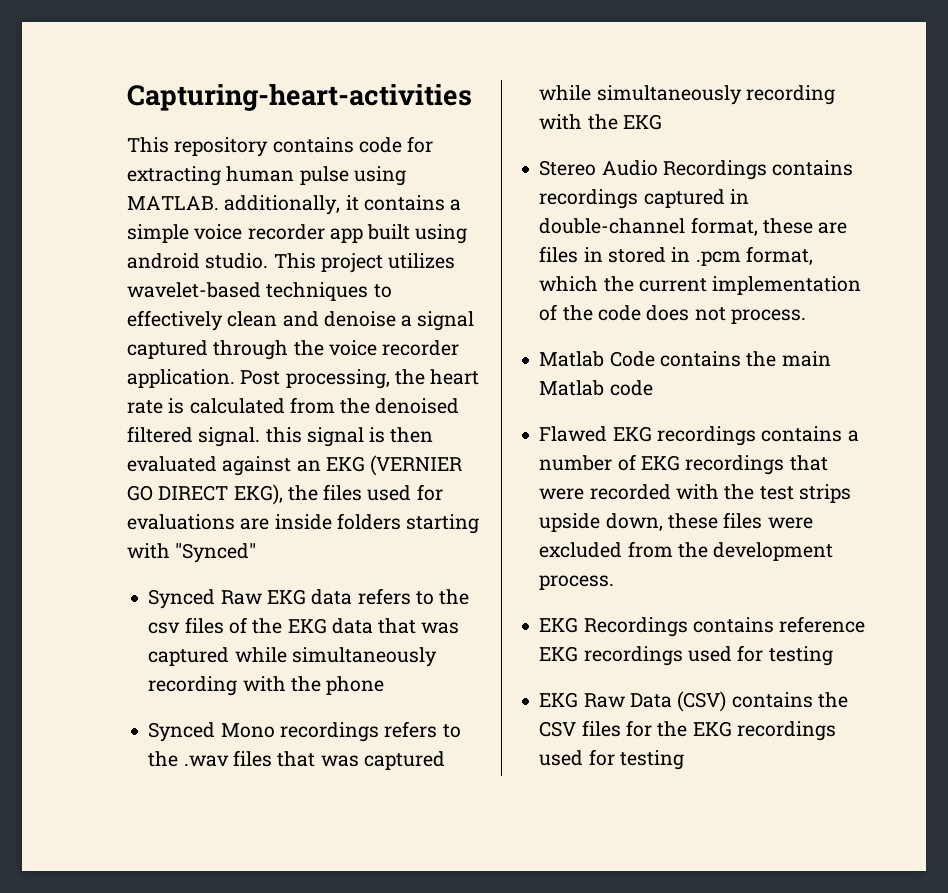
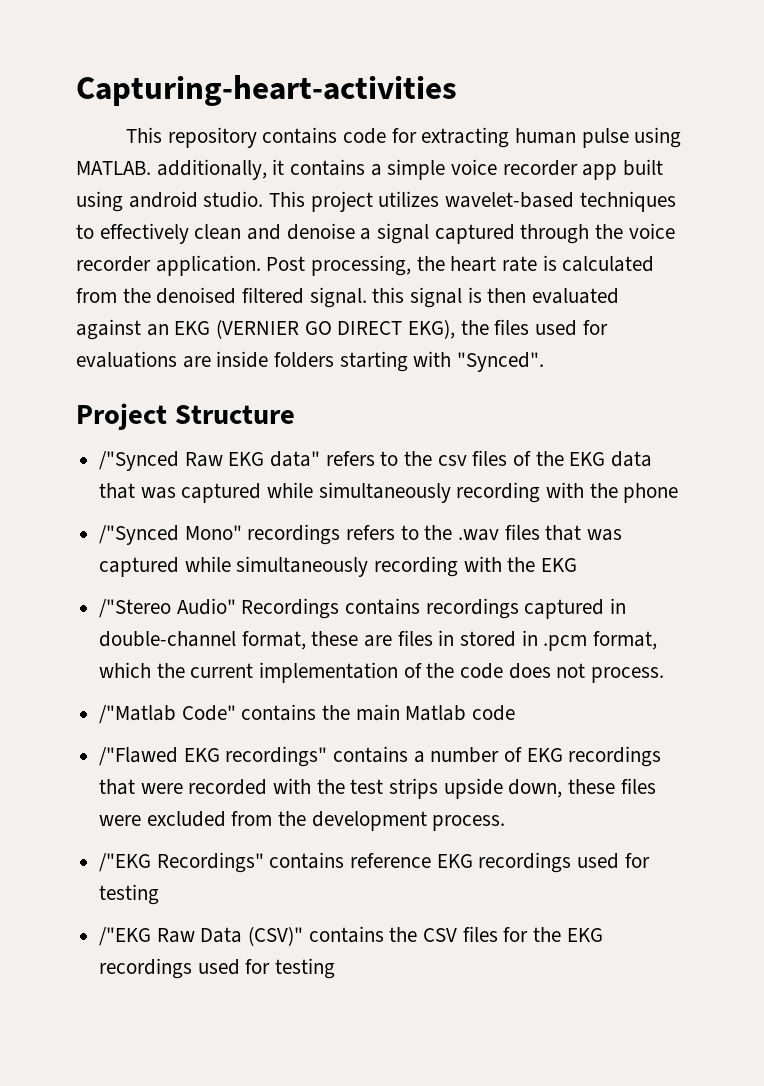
[175,543,257,563] [148,589,216,609] "Synced" // Synced -> [457,352,545,372] [76,403,295,430] [99,451,180,471] "Synced". // Project Structure // /"Synced
[311,589,353,605] data -> [270,451,321,467] data"
[148,722,275,742] Synced Mono -> [99,525,242,545] /"Synced Mono"
[539,160,658,176] Stereo Audio -> [99,598,236,618] /"Stereo Audio"
[539,351,655,367] Matlab Code -> [99,705,236,724] /"Matlab Code"
[539,426,756,446] Flawed EKG recordings -> [99,746,328,767] /"Flawed EKG recordings"
[539,617,688,637] EKG Recordings -> [99,852,264,873] /"EKG Recordings"
[539,692,579,708] EKG -> [99,927,152,946] /"EKG
[677,691,727,712] (CSV) -> [248,926,304,946] (CSV)"

